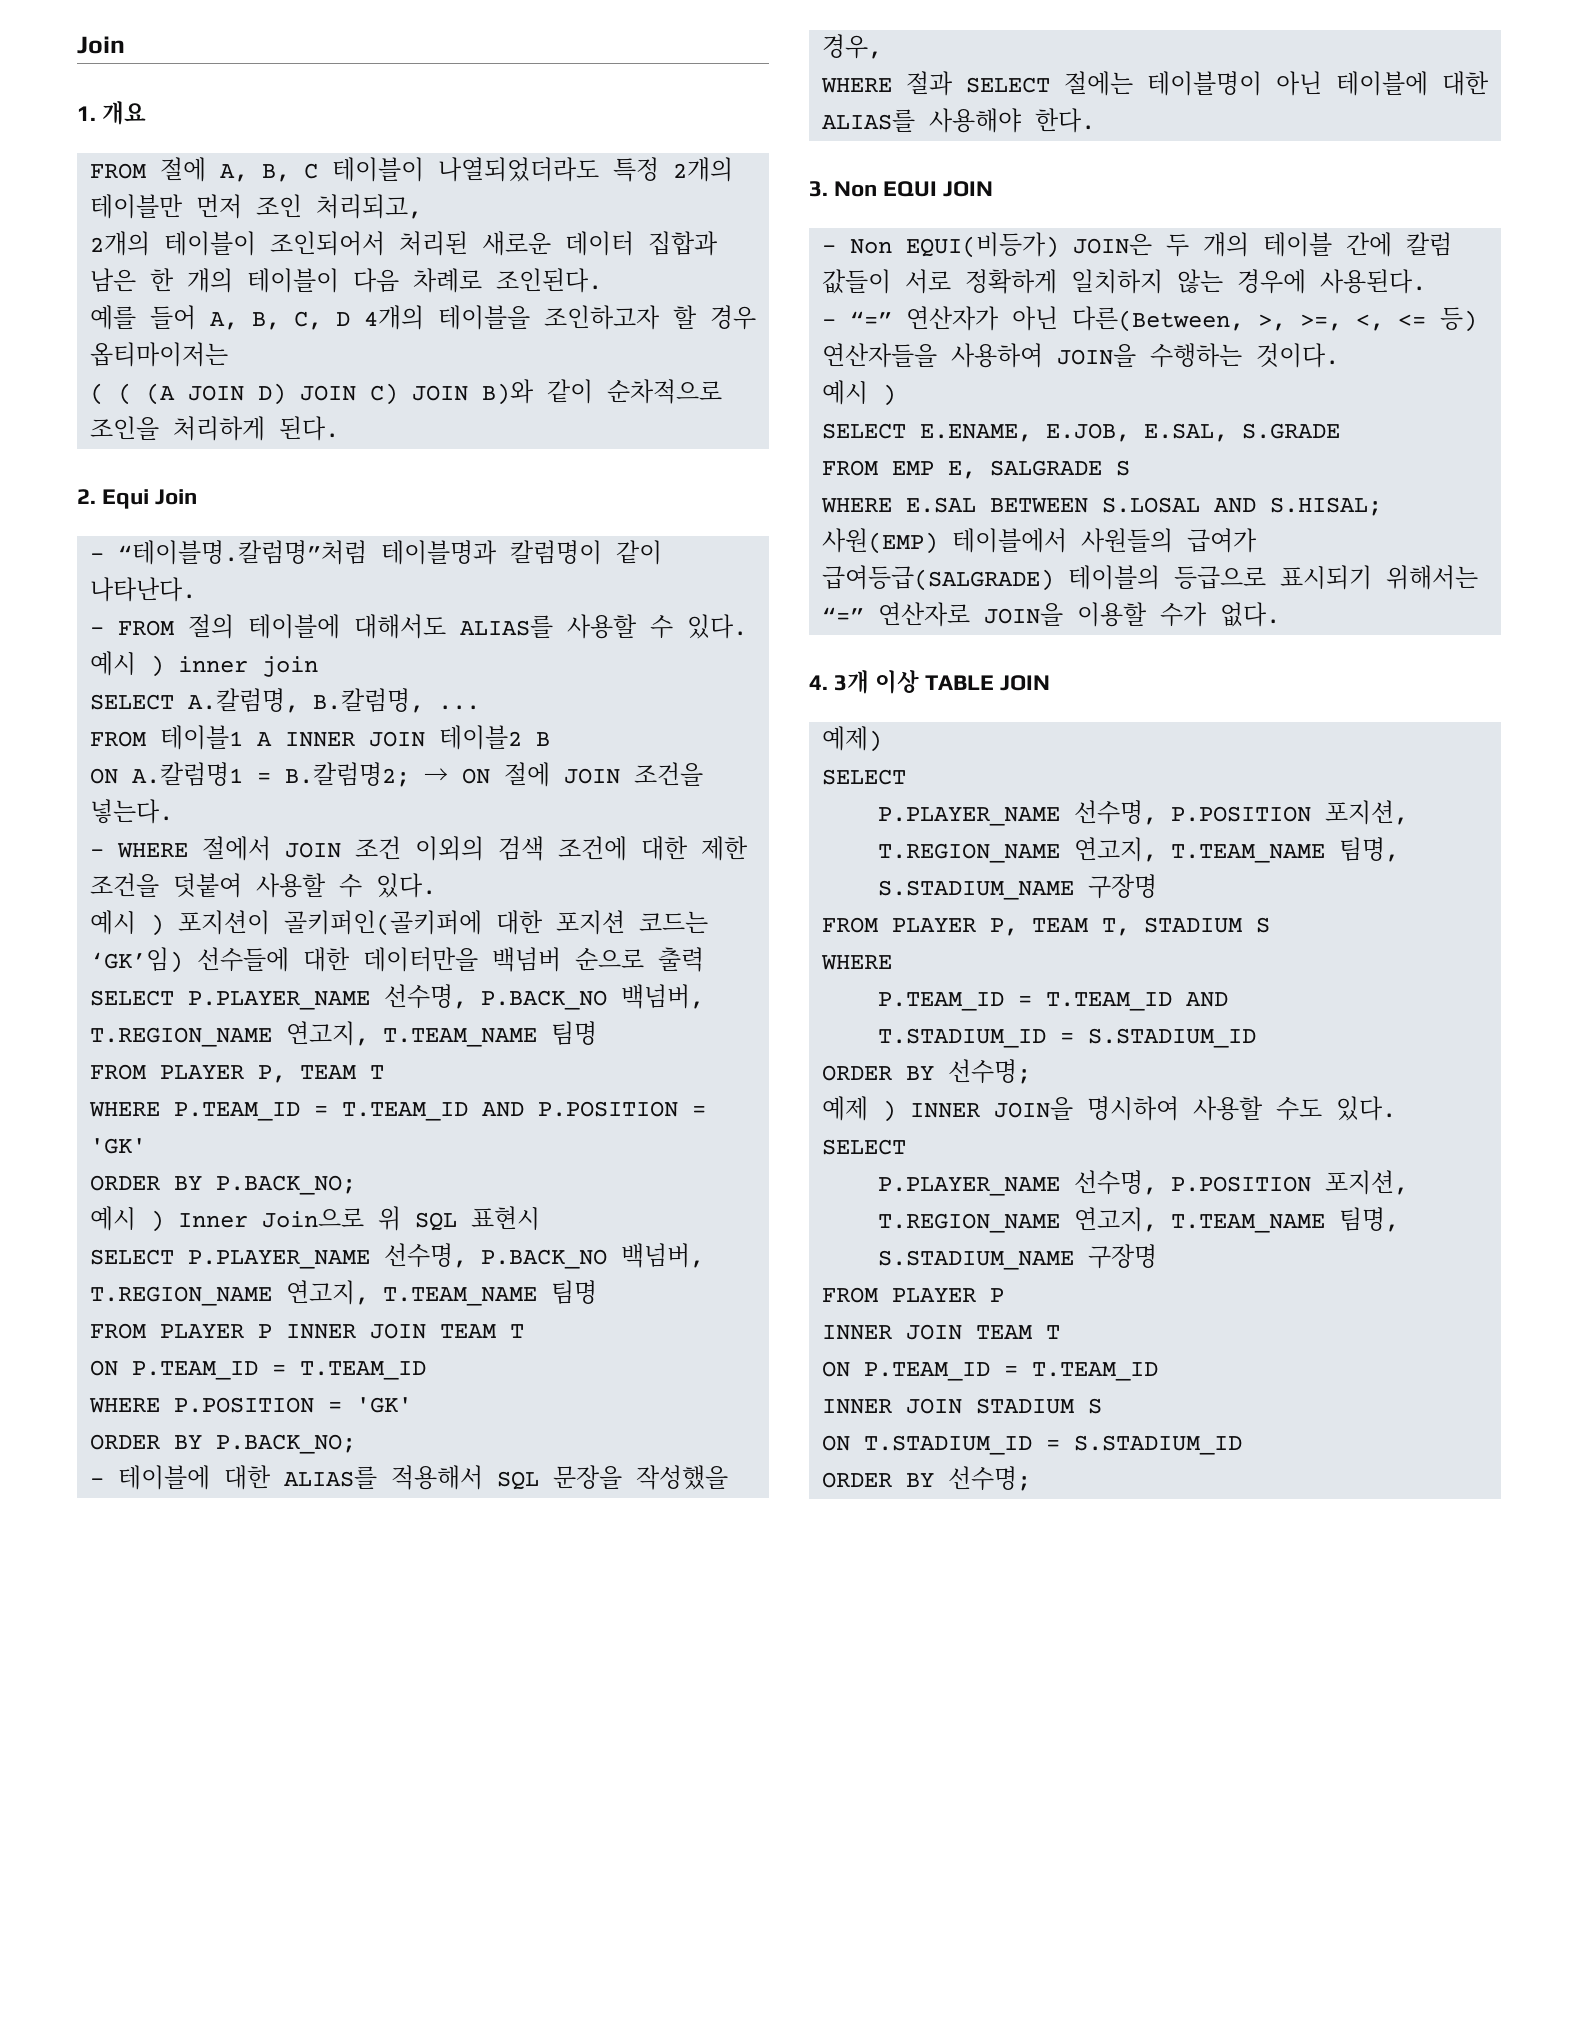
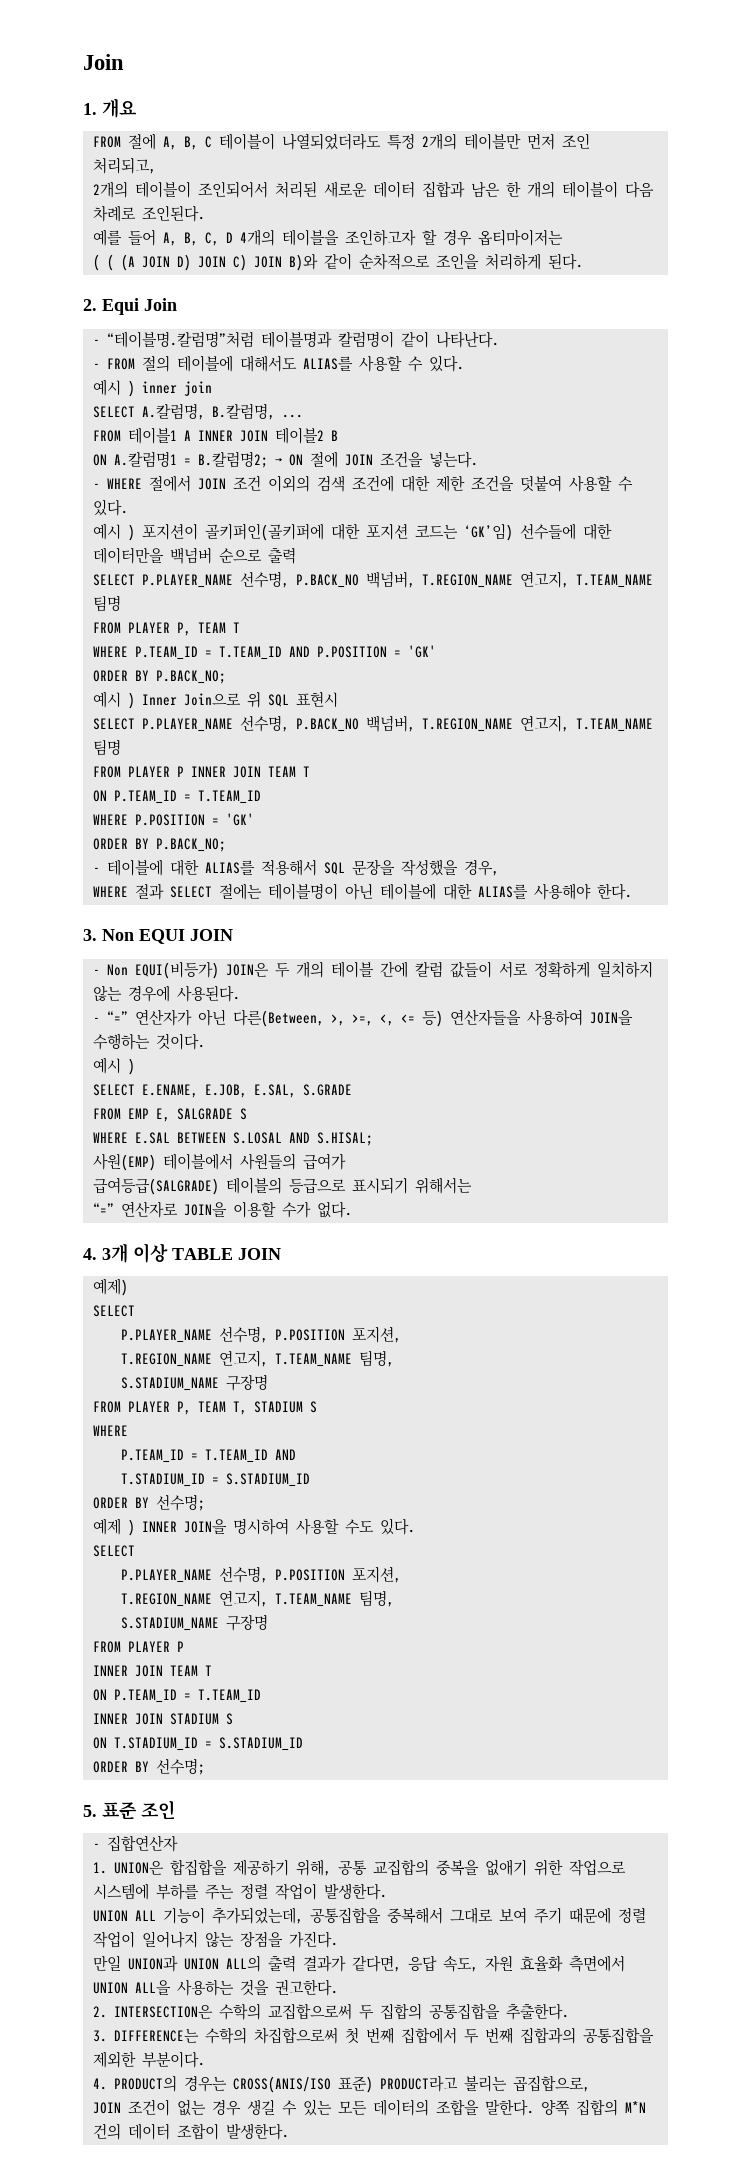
(1031, 1478) none -> [83,1800,175,1820] [92,1835,178,1852] [92,1859,626,1876] [92,1883,387,1900] [92,1907,646,1924] [92,1931,338,1948] [92,1955,625,1972] [92,1979,338,1996] [92,2003,569,2020] [92,2027,654,2044] [92,2051,205,2068] [92,2075,590,2093] [92,2099,646,2116] [92,2123,289,2140] // 5. 표준 조인 // - 집합연산자 // 1. UNION은 합집합을 제공하기 위해, 공통 교집합의 중복을 없애기 위한 작업으로 시스템에 부하를 주는 정렬 작업이 발생한다. // UNION ALL 기능이 추가되었는데, 공통집합을 중복해서 그대로 보여 주기 때문에 정렬 작업이 일어나지 않는 장점을 가진다. // 만일 UNION과 UNION ALL의 출력 결과가 같다면, 응답 속도, 자원 효율화 측면에서 UNION ALL을 사용하는 것을 권고한다. // 2. INTERSECTION은 수학의 교집합으로써 두 집합의 공통집합을 추출한다. // 3. DIFFERENCE는 수학의 차집합으로써 첫 번째 집합에서 두 번째 집합과의 공통집합을 제외한 부분이다. // 4. PRODUCT의 경우는 CROSS(ANIS/ISO 표준) PRODUCT라고 불리는 곱집합으로, // JOIN 조건이 없는 경우 생길 수 있는 모든 데이터의 조합을 말한다. 양쪽 집합의 M*N 건의 데이터 조합이 발생한다.

